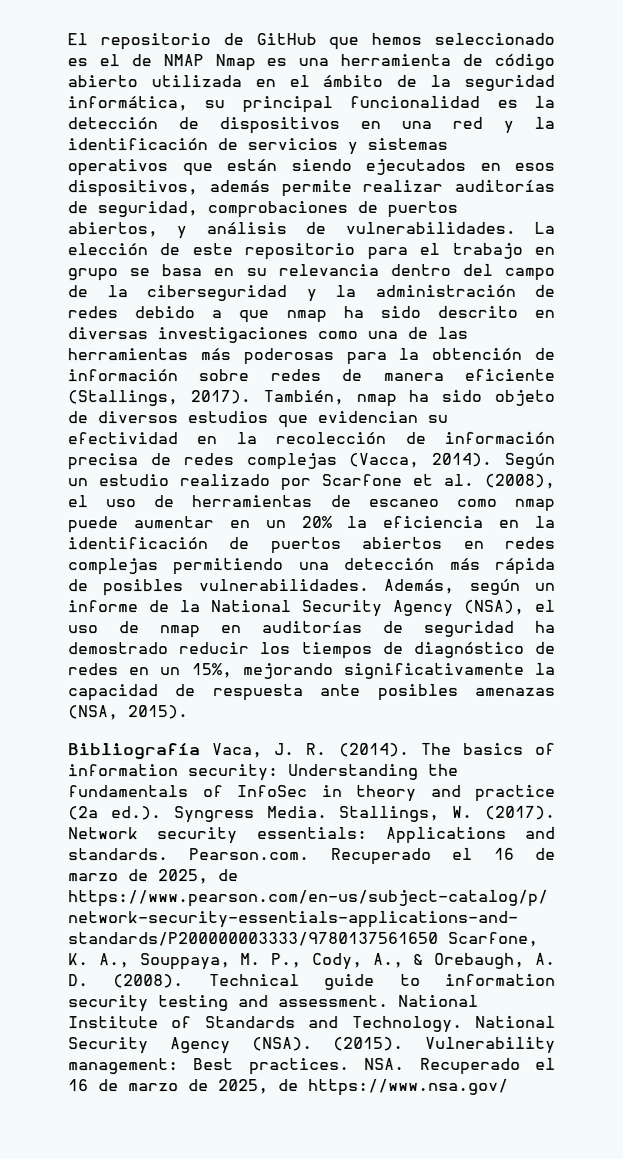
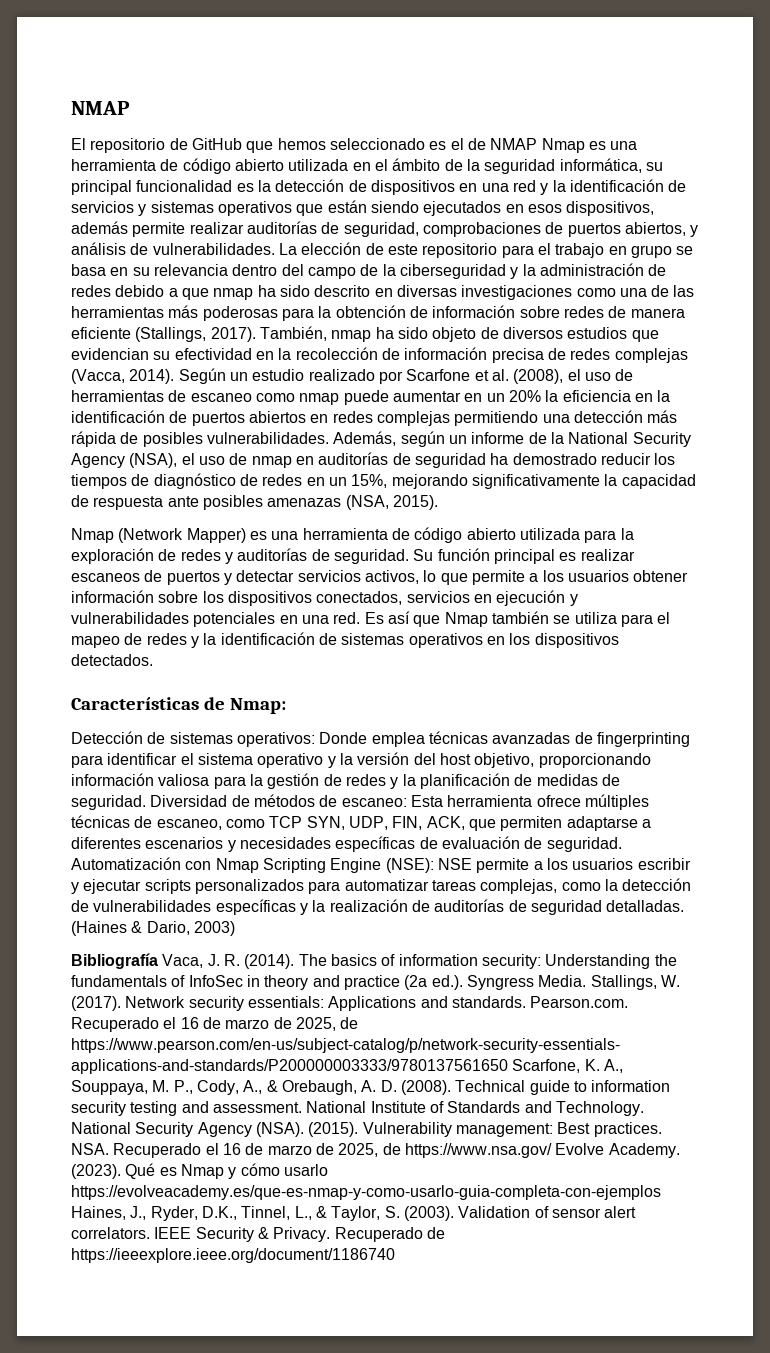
(67, 39) none -> [71,101,130,115] NMAP //
(189, 712) none -> [71,527,634,543] [71,548,635,564] [71,570,689,585] [71,590,578,606] [71,611,671,627] [71,632,619,648] [71,654,153,666] [71,697,287,714] [71,731,690,747] [71,752,651,768] [71,773,620,789] [71,794,649,810] [71,815,651,831] [71,836,622,852] [71,857,691,873] [71,878,692,894] [71,899,685,915] [71,921,235,936] // Nmap (Network Mapper) es una herramienta de código abierto utilizada para la exploración de redes y auditorías de seguridad. Su función principal es realizar escaneos de puertos y detectar servicios activos, lo que permite a los usuarios obtener información sobre los dispositivos conectados, servicios en ejecución y vulnerabilidades potenciales en una red. Es así que Nmap también se utiliza para el mapeo de redes y la identificación de sistemas operativos en los dispositivos detectados. // Características de Nmap: // Detección de sistemas operativos: Donde emplea técnicas avanzadas de fingerprinting para identificar el sistema operativo y la versión del host objetivo, proporcionando información valiosa para la gestión de redes y la planificación de medidas de seguridad. Diversidad de métodos de escaneo: Esta herramienta ofrece múltiples técnicas de escaneo, como TCP SYN, UDP, FIN, ACK, que permiten adaptarse a diferentes escenarios y necesidades específicas de evaluación de seguridad. Automatización con Nmap Scripting Engine (NSE): NSE permite a los usuarios escribir y ejecutar scripts personalizados para automatizar tareas complejas, como la detección de vulnerabilidades específicas y la realización de auditorías de seguridad detalladas. (Haines & Dario, 2003)
(509, 1087) none -> [555,1143,680,1158] [71,1163,328,1179] [71,1185,661,1200] [71,1206,637,1221] [71,1227,445,1242] [71,1248,395,1263] Evolve Academy. (2023). Qué es Nmap y cómo usarlo https://evolveacademy.es/que-es-nmap-y-como-usarlo-guia-completa-con-ejemplos Haines, J., Ryder, D.K., Tinnel, L., & Taylor, S. (2003). Validation of sensor alert correlators. IEEE Security & Privacy. Recuperado de https://ieeexplore.ieee.org/document/1186740

